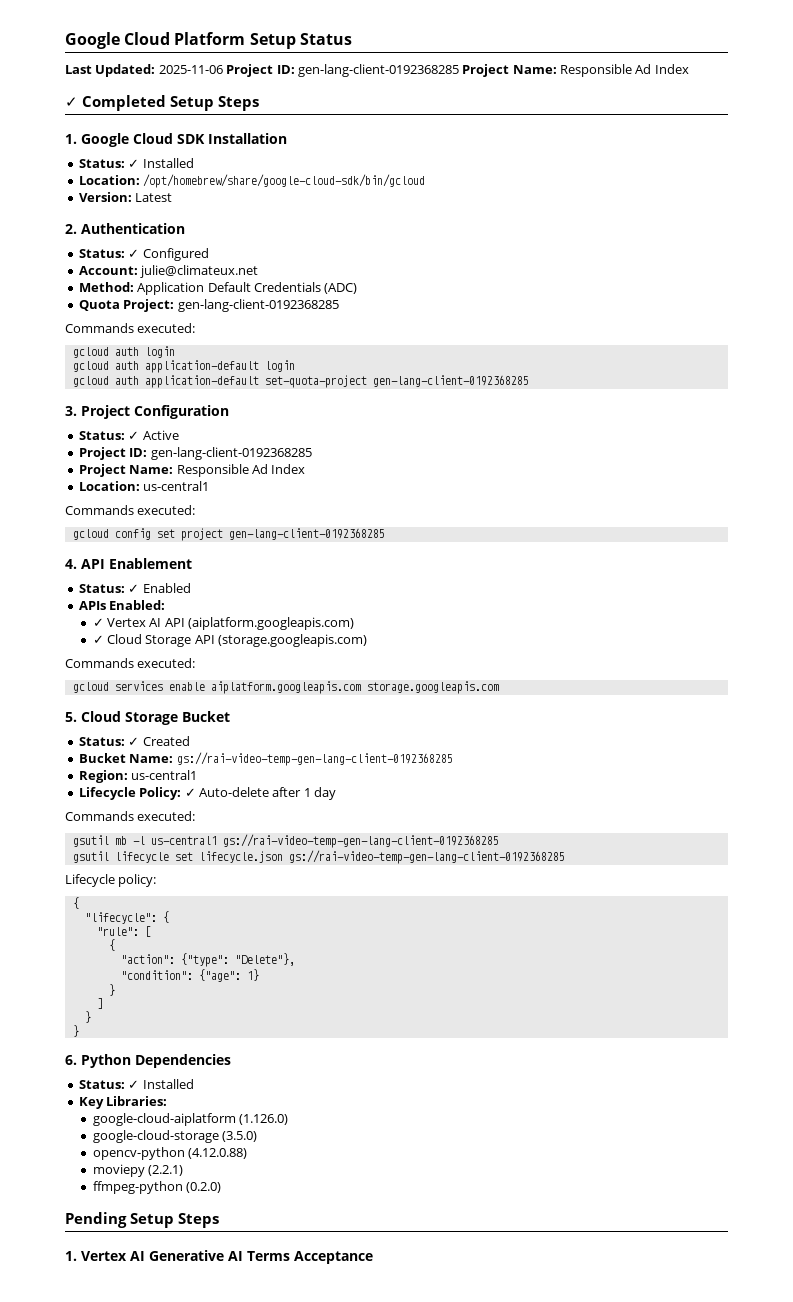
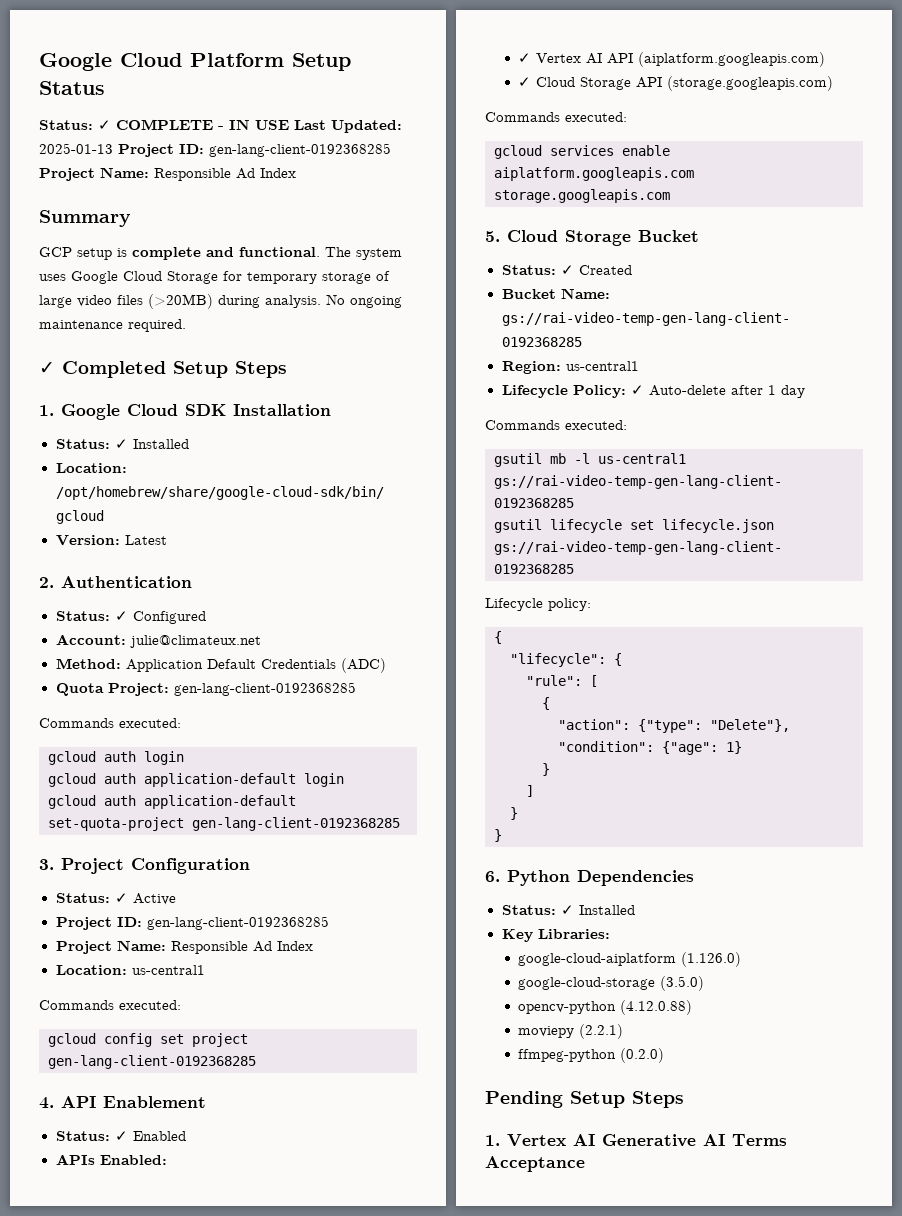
(352, 39) none -> [39,119,289,130] Status: ✓ COMPLETE - IN USE
[158,65,223,74] 2025-11-06 -> [39,143,113,154] 2025-01-13
(689, 69) none -> [39,210,131,227] [39,247,402,260] [39,271,390,284] [39,294,402,309] [39,319,186,332] // Summary // GCP setup is complete and functional. The system uses Google Cloud Storage for temporary storage of large video files (>20MB) during analysis. No ongoing maintenance required.

